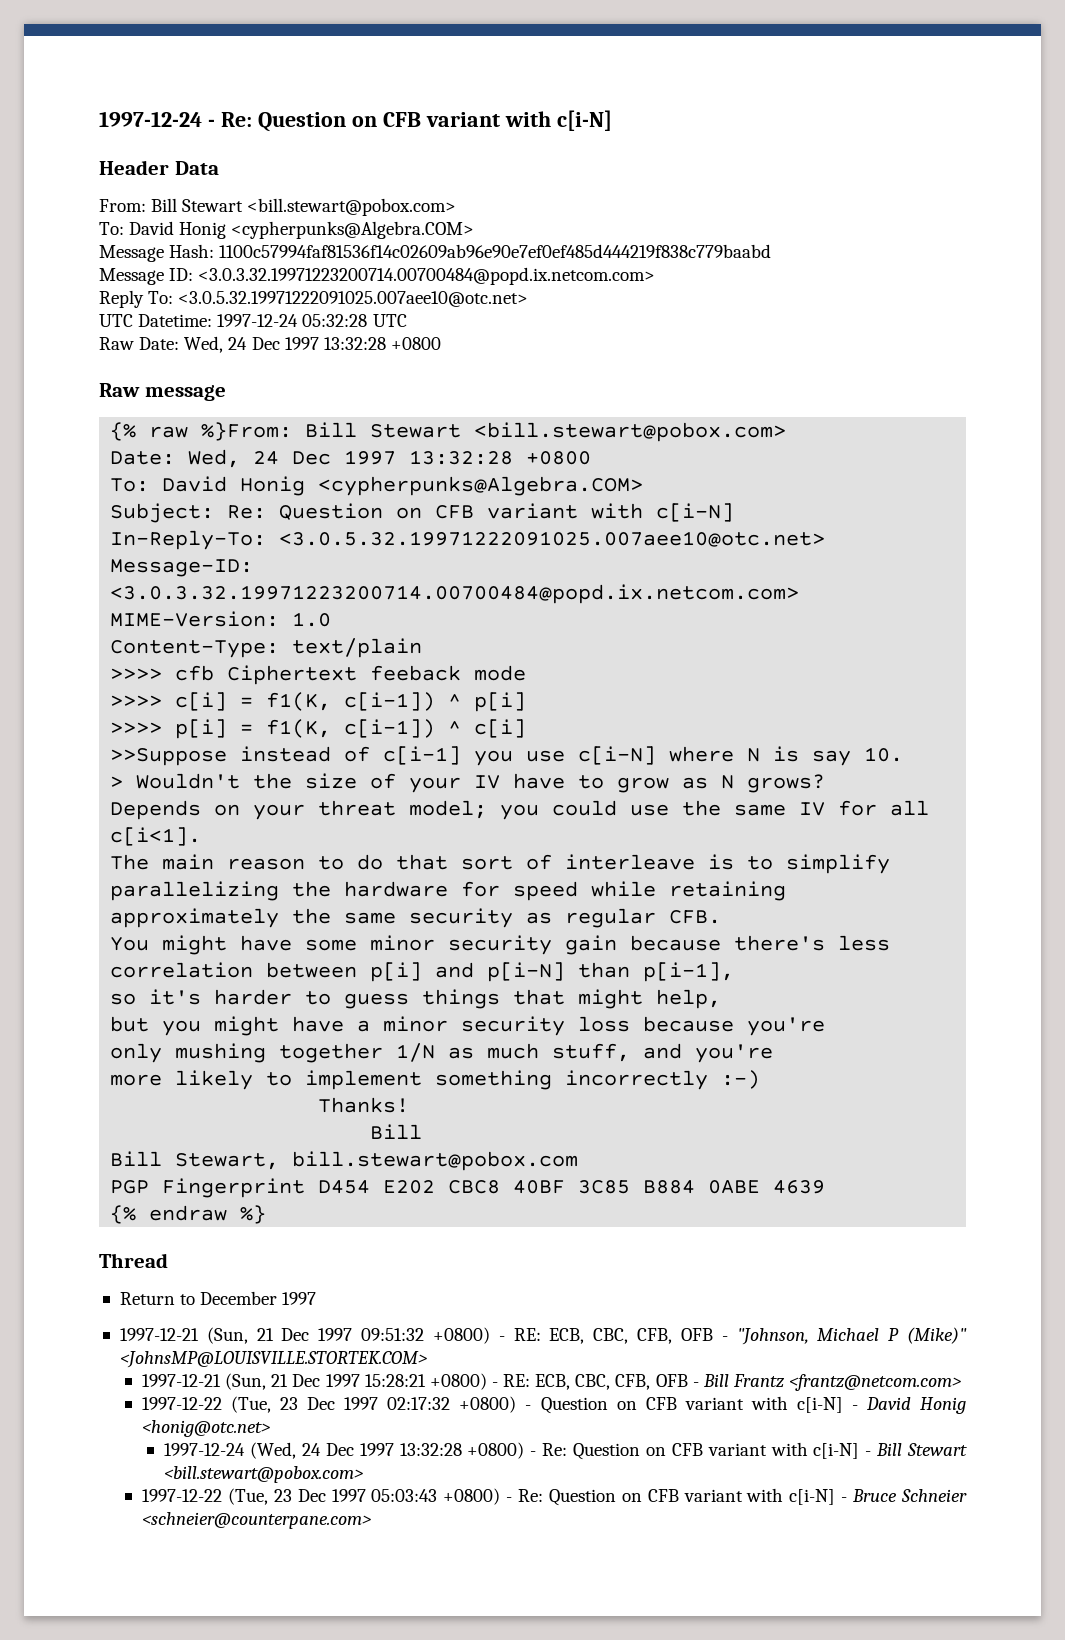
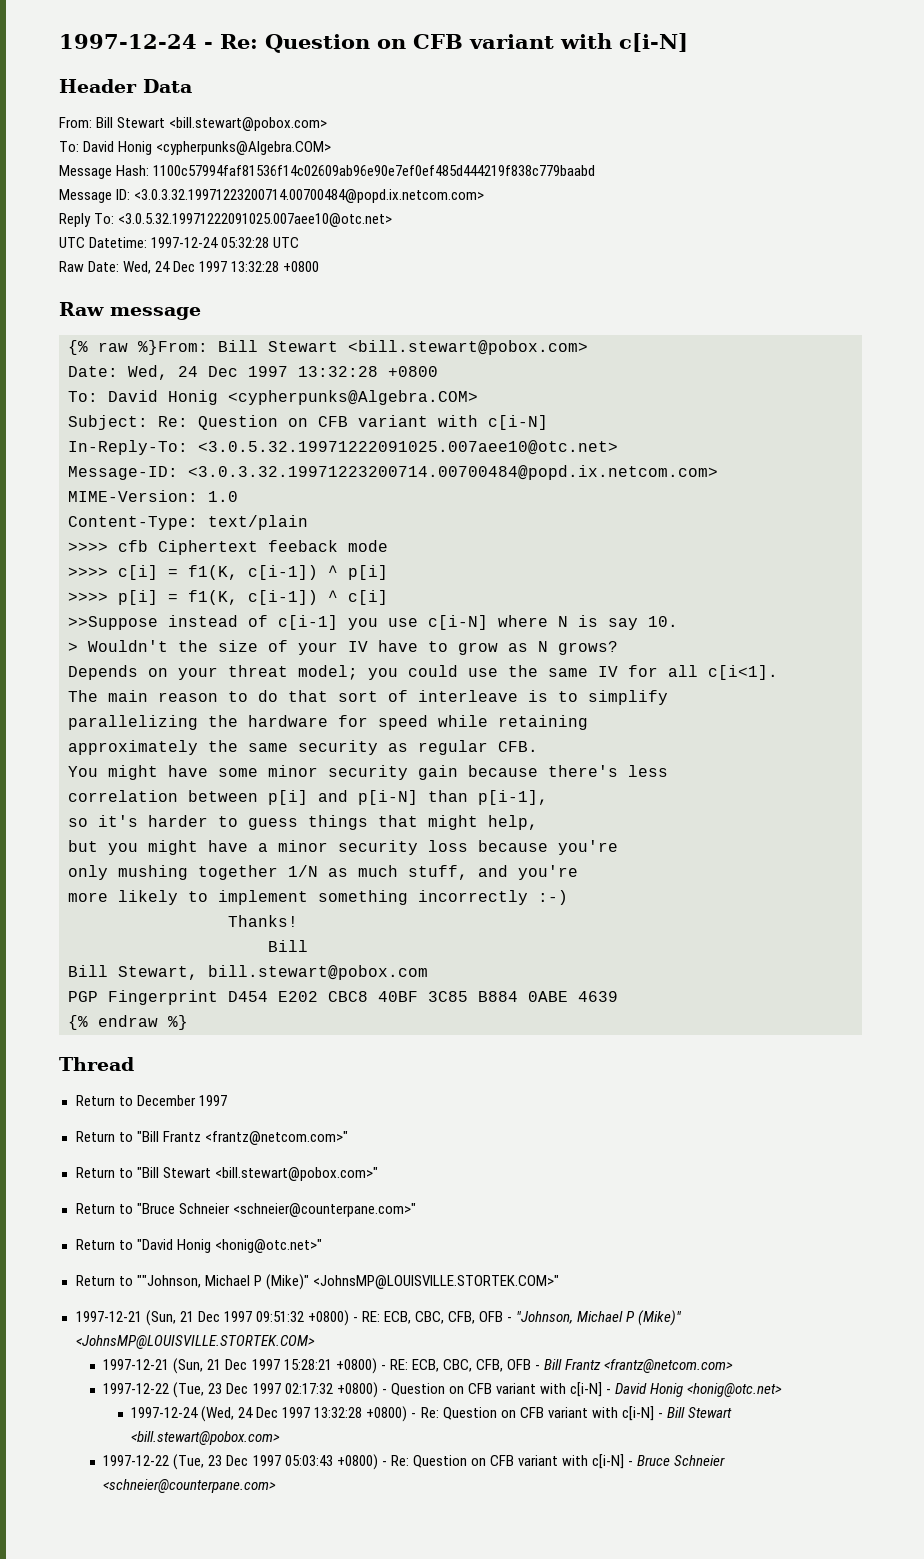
(317, 1298) none -> [75,1131,348,1145] [75,1167,378,1181] [75,1203,416,1217] [75,1239,322,1253] [75,1274,559,1290] // Return to "Bill Frantz <frantz@netcom.com>" // Return to "Bill Stewart <bill.stewart@pobox.com>" // Return to "Bruce Schneier <schneier@counterpane.com>" // Return to "David Honig <honig@otc.net>" // Return to ""Johnson, Michael P (Mike)" <JohnsMP@LOUISVILLE.STORTEK.COM>"

